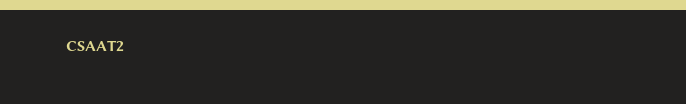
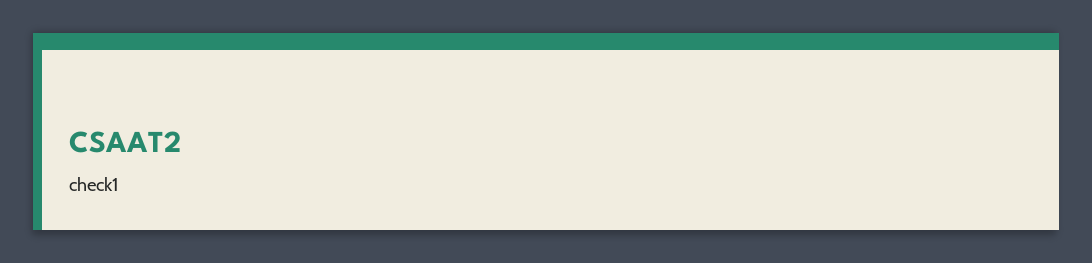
(124, 46) none -> [69,177,119,191] // check1

